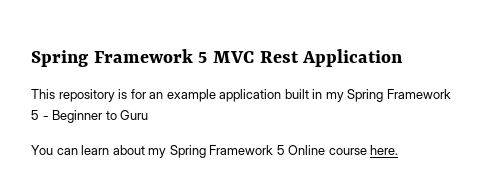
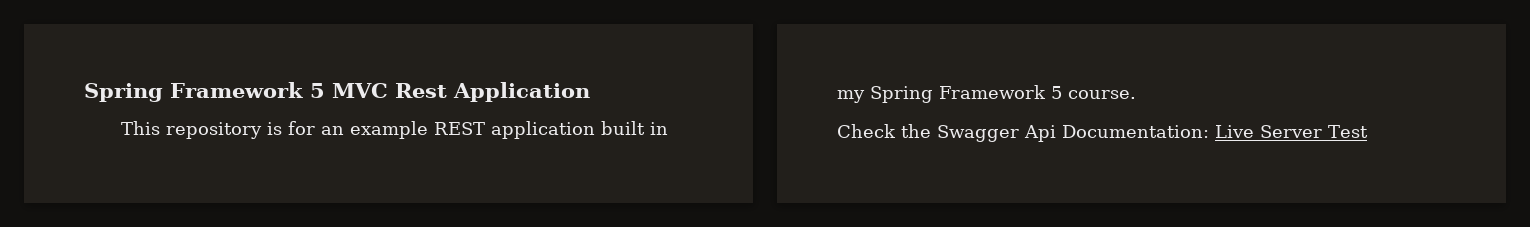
(216, 95) none -> [434,122,486,135] REST
[42,110,149,123] [31,145,399,158] - Beginner to Guru // You can learn about my Spring Framework 5 Online course here. -> [1068,90,1136,99] [837,124,1368,142] course. // Check the Swagger Api Documentation: Live Server Test

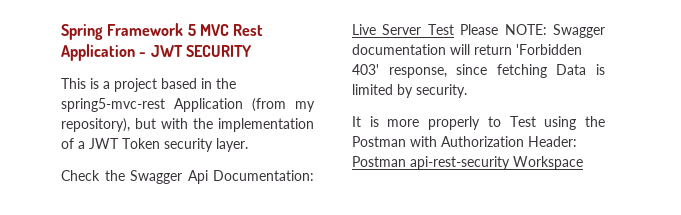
[121,121,669,139] [837,85,1136,103] // This repository is for an example REST application built in my Spring Framework 5 course. -> [139,45,252,57] [61,78,236,92] [61,98,315,112] [61,118,314,132] [61,138,248,152] - JWT SECURITY // This is a project based in the spring5-mvc-rest Application (from my repository), but with the implementation of a JWT Token security layer.
(1368, 131) none -> [460,24,605,38] [352,44,582,55] [352,64,605,78] [352,84,467,98] [352,116,605,130] [352,136,577,147] [352,156,583,170] Please NOTE: Swagger documentation will return 'Forbidden 403' response, since fetching Data is limited by security. // It is more properly to Test using the Postman with Authorization Header: Postman api-rest-security Workspace

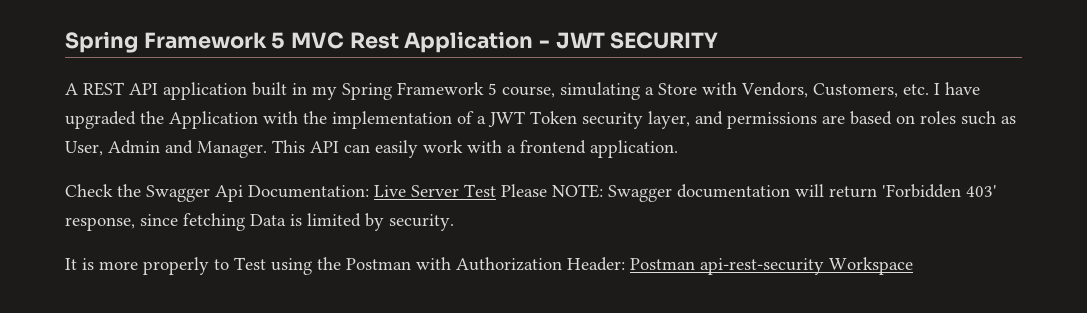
[61,78,236,92] [61,98,315,112] [61,118,156,132] This is a project based in the spring5-mvc-rest Application (from my repository), but -> [65,82,980,100] [65,111,258,129] A REST API application built in my Spring Framework 5 course, simulating a Store with Vendors, Customers, etc. I have upgraded the Application
[216,138,248,152] layer. -> [648,111,1016,129] [65,140,678,158] layer, and permissions are based on roles such as User, Admin and Manager. This API can easily work with a frontend application.

